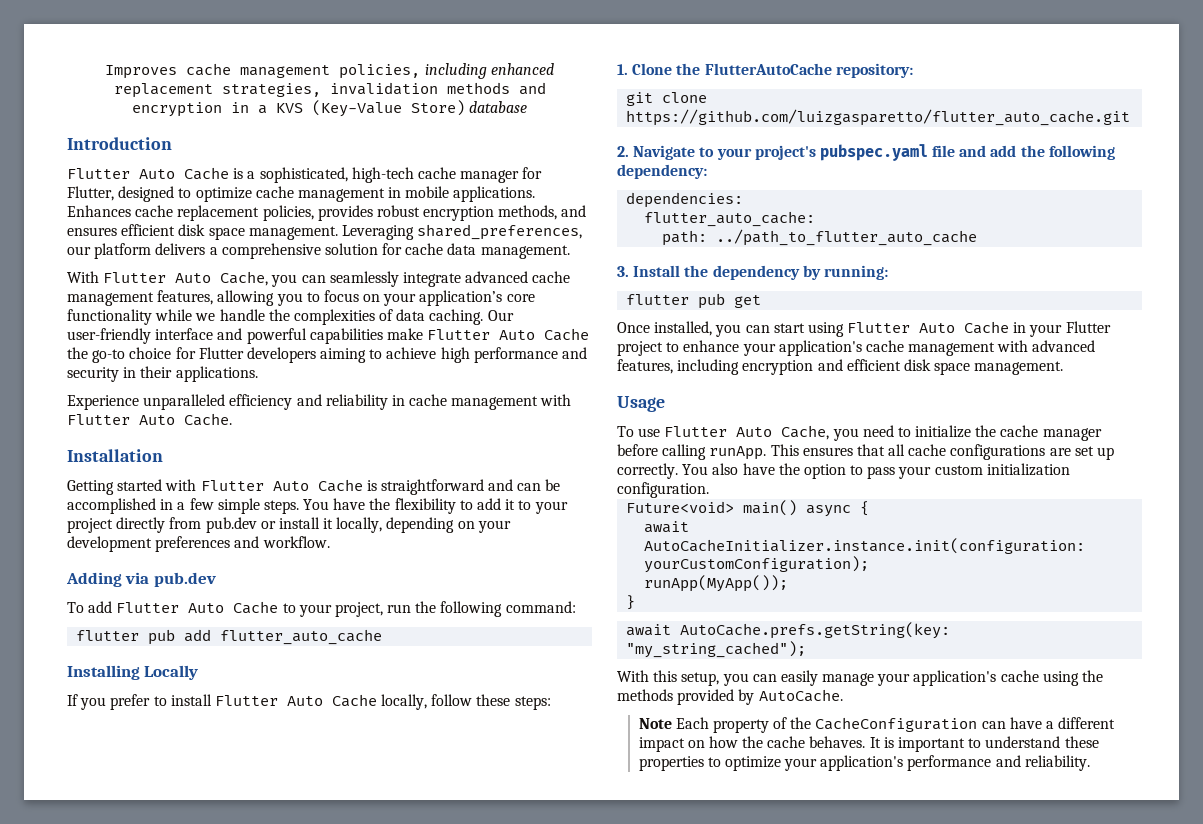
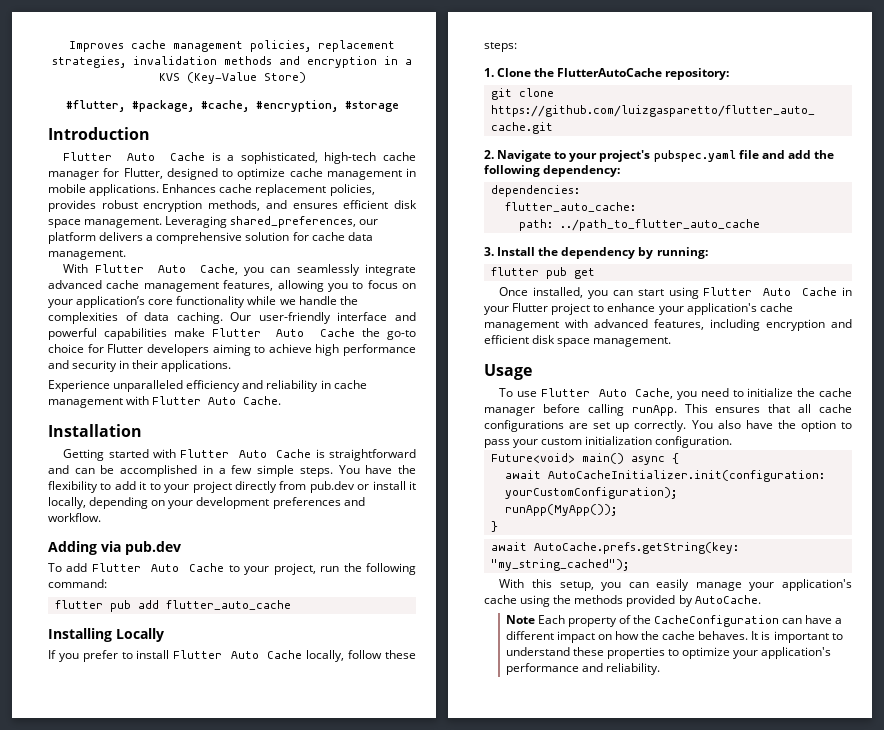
[424,63,554,79] including enhanced -> (311, 46) none
[469,101,528,113] database -> [65,100,399,112] // #flutter, #package, #cache, #encryption, #storage
[644,538,1086,554] AutoCacheInitializer.instance.init(configuration: -> [547,470,825,482] AutoCacheInitializer.init(configuration:

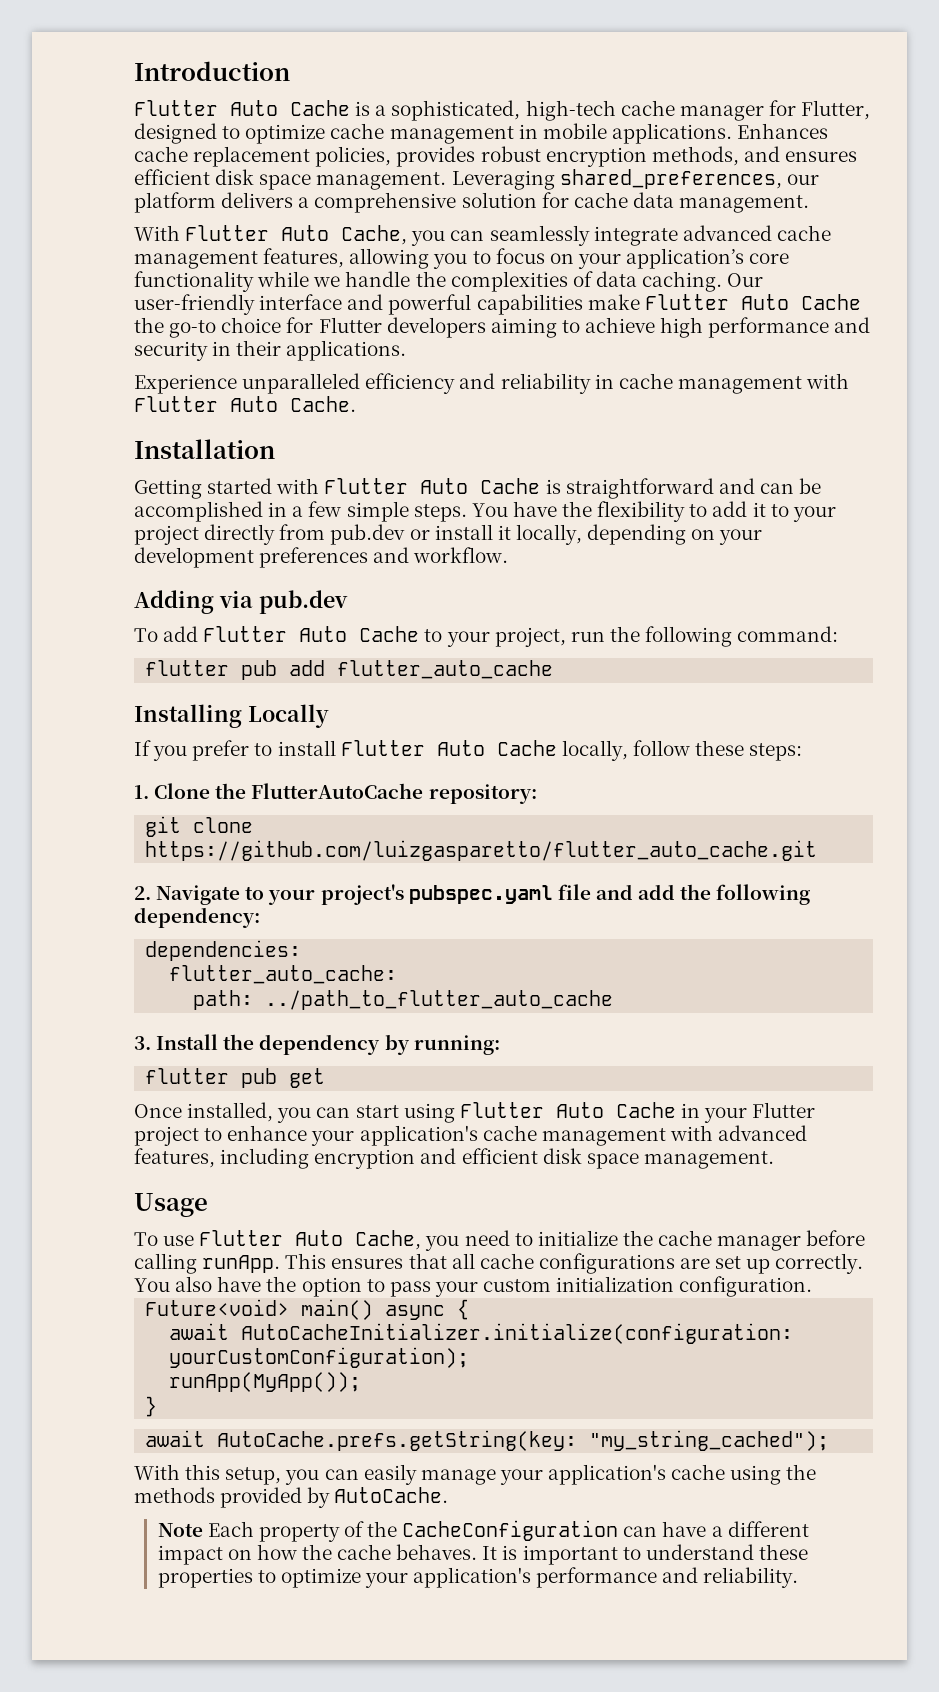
[69,40,395,52] [52,56,412,68] [158,72,306,84] [65,100,399,112] Improves cache management policies, replacement strategies, invalidation methods and encryption in a KVS (Key-Value Store) // #flutter, #package, #cache, #encryption, #storage // -> (134, 71) none
[547,470,825,482] AutoCacheInitializer.init(configuration: -> [241,1323,794,1344] AutoCacheInitializer.initialize(configuration:

